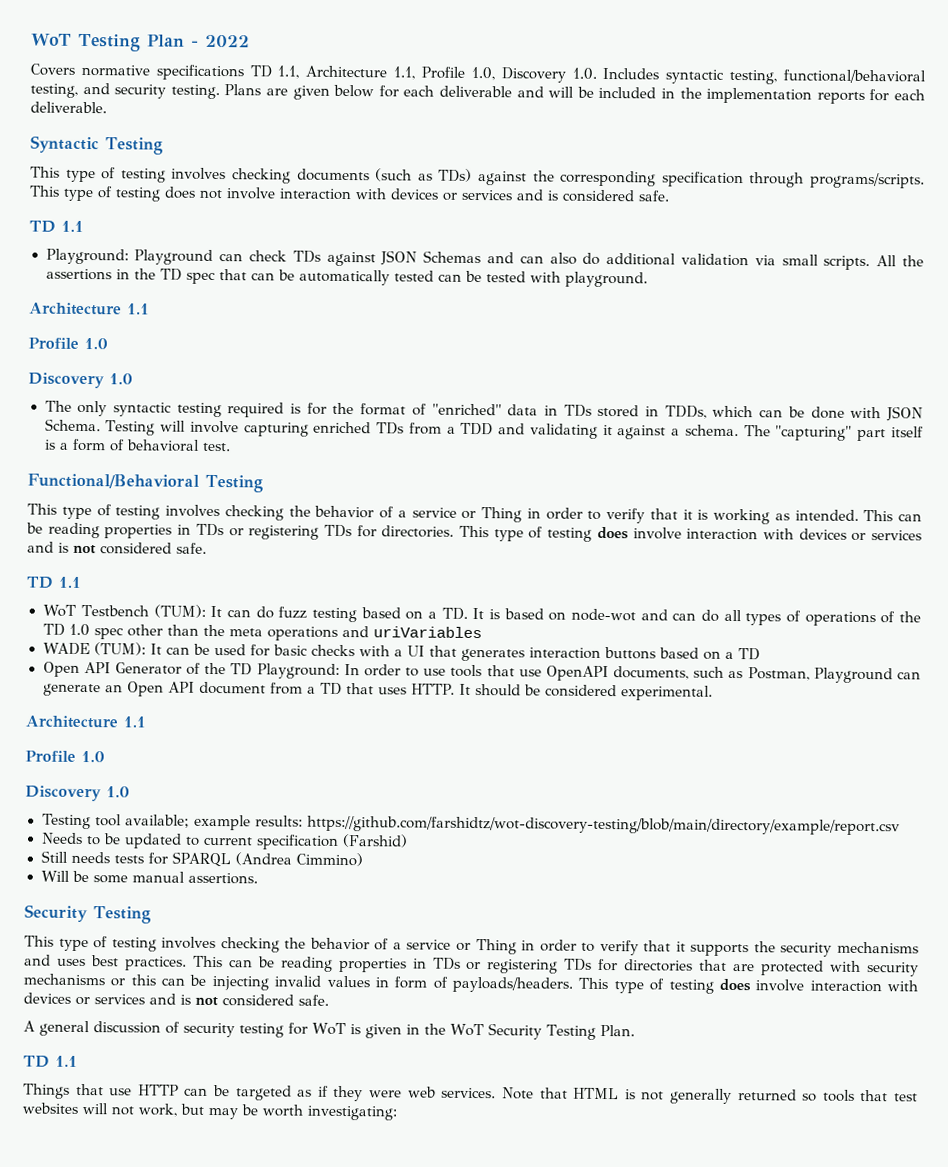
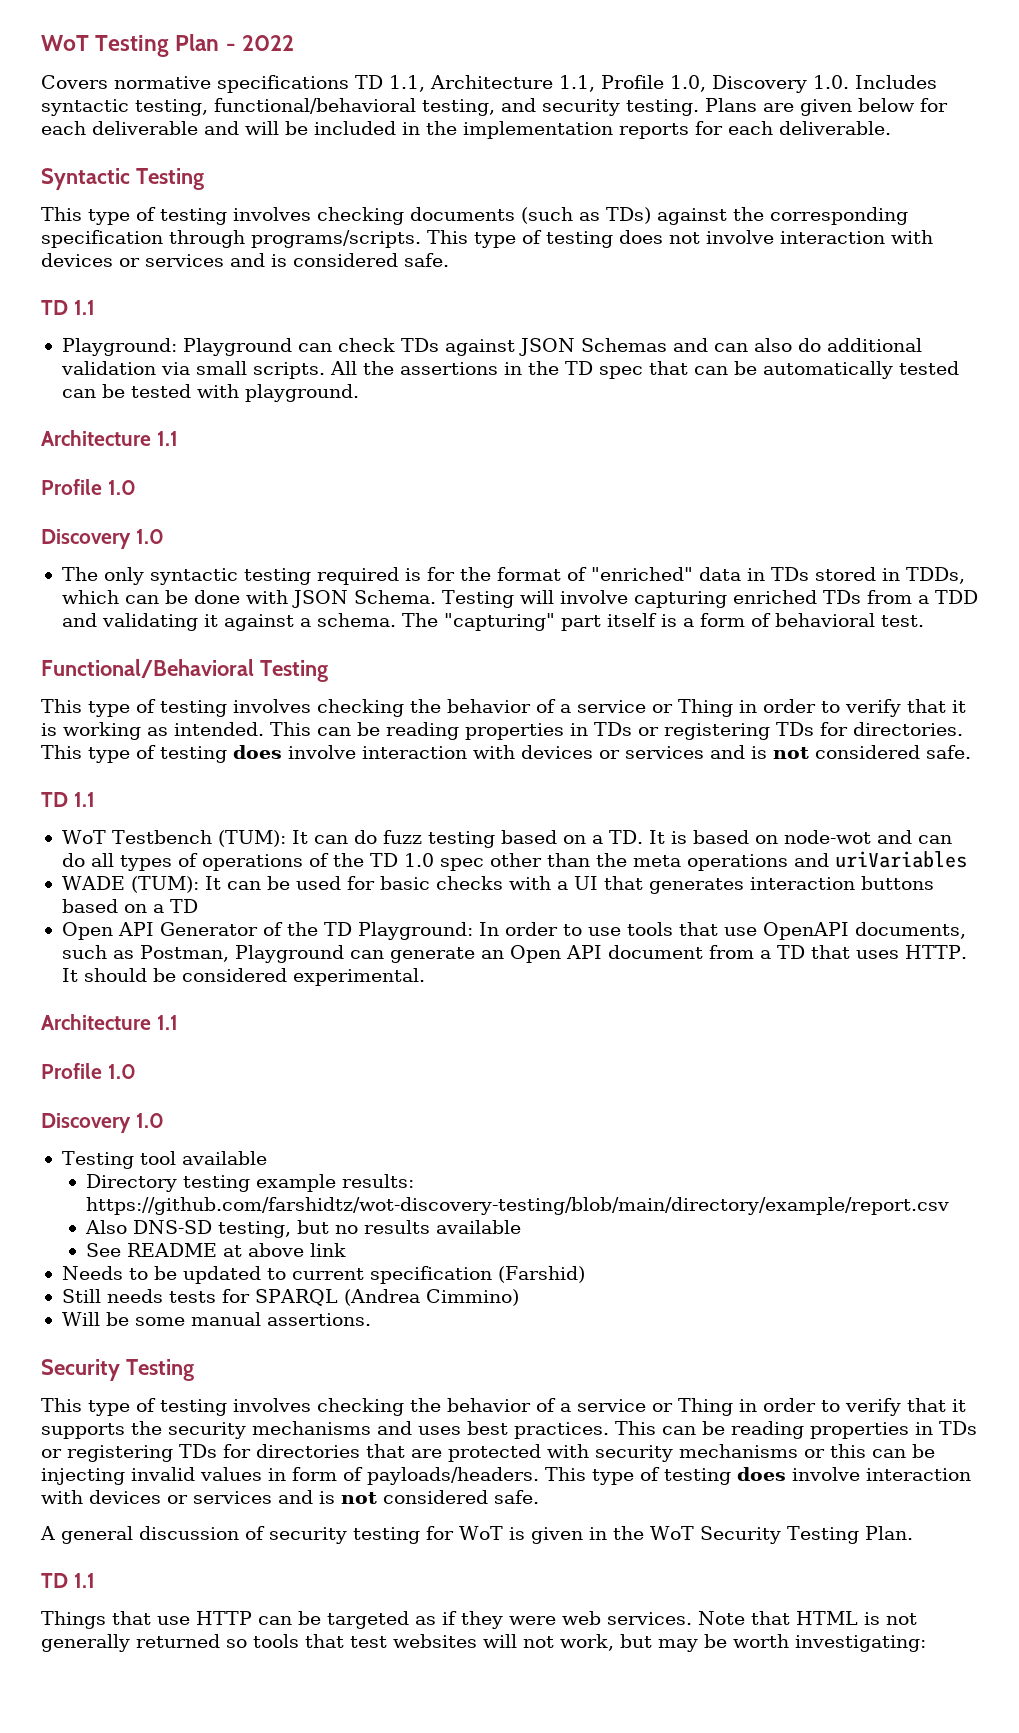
[125,814,191,828] available; -> [181,1151,267,1165] [85,1174,250,1192] available // Directory testing
(901, 825) none -> [84,1220,521,1238] [85,1243,346,1257] // Also DNS-SD testing, but no results available // See README at above link

